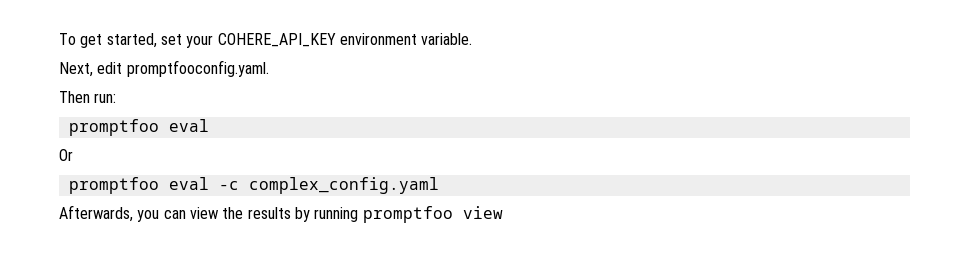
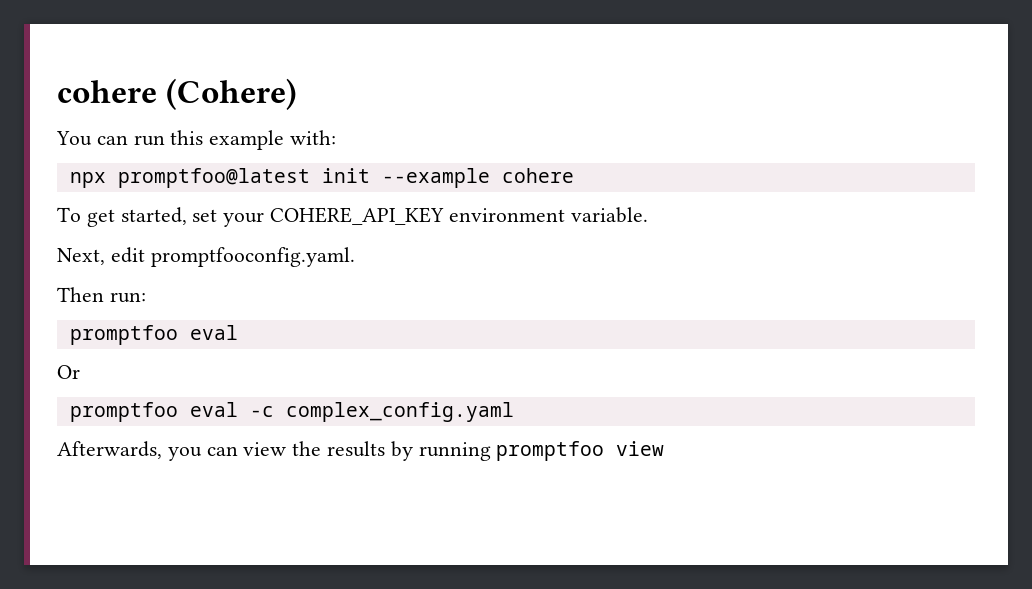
(59, 39) none -> [57,78,298,110] [56,130,337,150] [69,168,574,188] cohere (Cohere) // You can run this example with: // npx promptfoo@latest init --example cohere //

